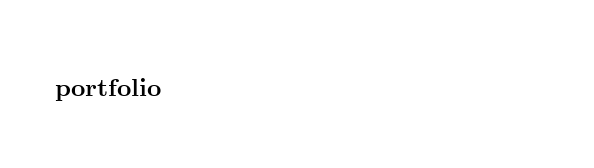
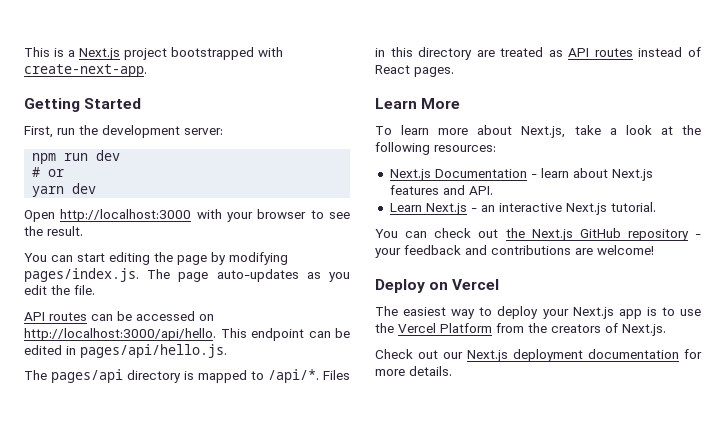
[55,78,161,101] portfolio -> [24,47,283,60] [24,64,147,77] [24,98,142,112] [24,125,223,138] [32,150,121,164] [32,167,65,177] [32,183,97,197] [24,209,350,222] [24,226,83,236] [24,252,288,265] [24,268,350,282] [24,285,95,295] [24,311,214,321] [24,328,350,341] [24,344,227,358] [24,369,350,383] [375,47,701,60] [375,65,454,77] [375,98,461,109] [375,125,701,138] [375,142,496,155] [389,168,653,181] [389,185,493,195] [389,202,656,215] [375,228,701,241] [375,245,654,258] [375,279,500,293] [375,306,701,319] [375,323,666,336] [375,349,702,362] [375,366,452,376] This is a Next.js project bootstrapped with create-next-app. // Getting Started // First, run the development server: // npm run dev // # or // yarn dev // Open http://localhost:3000 with your browser to see the result. // You can start editing the page by modifying pages/index.js. The page auto-updates as you edit the file. // API routes can be accessed on http://localhost:3000/api/hello. This endpoint can be edited in pages/api/hello.js. // The pages/api directory is mapped to /api/*. Files in this directory are treated as API routes instead of React pages. // Learn More // To learn more about Next.js, take a look at the following resources: // Next.js Documentation - learn about Next.js features and API. // Learn Next.js - an interactive Next.js tutorial. // You can check out the Next.js GitHub repository - your feedback and contributions are welcome! // Deploy on Vercel // The easiest way to deploy your Next.js app is to use the Vercel Platform from the creators of Next.js. // Check out our Next.js deployment documentation for more details.

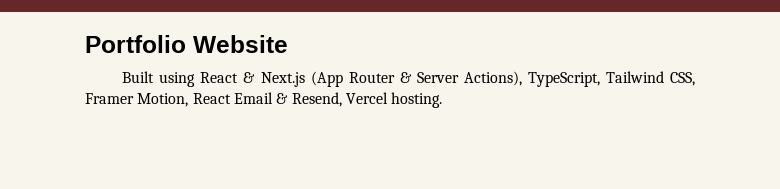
[24,47,283,60] [24,64,147,77] [24,98,142,112] [24,125,223,138] [32,150,121,164] [32,167,65,177] [32,183,97,197] [24,209,350,222] [24,226,83,236] [24,252,288,265] [24,268,350,282] [24,285,95,295] [24,311,214,321] [24,328,350,341] [24,344,227,358] [24,369,350,383] [375,47,701,60] [375,65,454,77] [375,98,461,109] [375,125,701,138] [375,142,496,155] [389,168,653,181] [389,185,493,195] [389,202,656,215] [375,228,701,241] [375,245,654,258] [375,279,500,293] [375,306,701,319] [375,323,666,336] [375,349,702,362] [375,366,452,376] This is a Next.js project bootstrapped with create-next-app. // Getting Started // First, run the development server: // npm run dev // # or // yarn dev // Open http://localhost:3000 with your browser to see the result. // You can start editing the page by modifying pages/index.js. The page auto-updates as you edit the file. // API routes can be accessed on http://localhost:3000/api/hello. This endpoint can be edited in pages/api/hello.js. // The pages/api directory is mapped to /api/*. Files in this directory are treated as API routes instead of React pages. // Learn More // To learn more about Next.js, take a look at the following resources: // Next.js Documentation - learn about Next.js features and API. // Learn Next.js - an interactive Next.js tutorial. // You can check out the Next.js GitHub repository - your feedback and contributions are welcome! // Deploy on Vercel // The easiest way to deploy your Next.js app is to use the Vercel Platform from the creators of Next.js. // Check out our Next.js deployment documentation for more details. -> [85,35,288,53] [122,71,695,87] [85,92,443,108] Portfolio Website // Built using React & Next.js (App Router & Server Actions), TypeScript, Tailwind CSS, Framer Motion, React Email & Resend, Vercel hosting.

